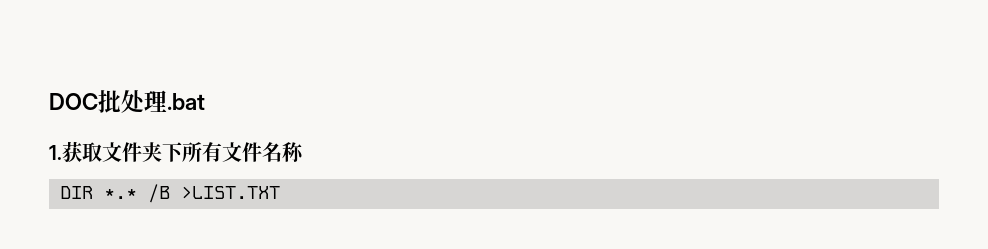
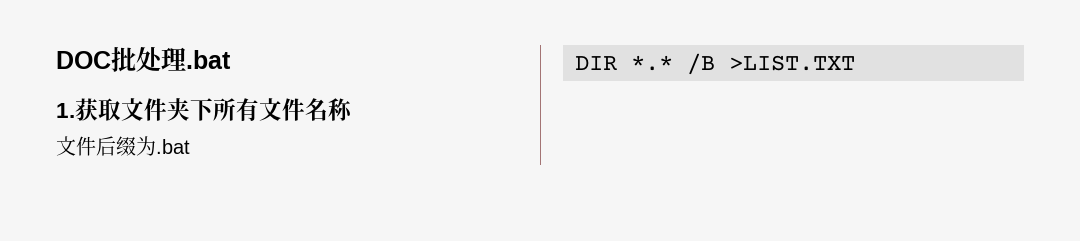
(304, 152) none -> [56,136,190,156] // 文件后缀为.bat

